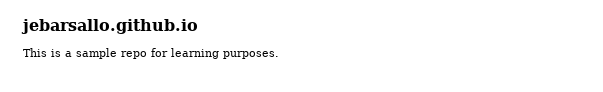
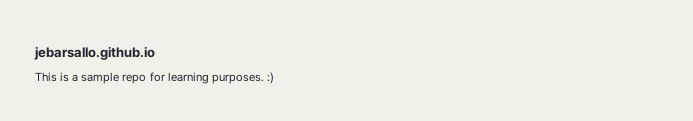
(279, 55) none -> [266,72,274,84] :)

